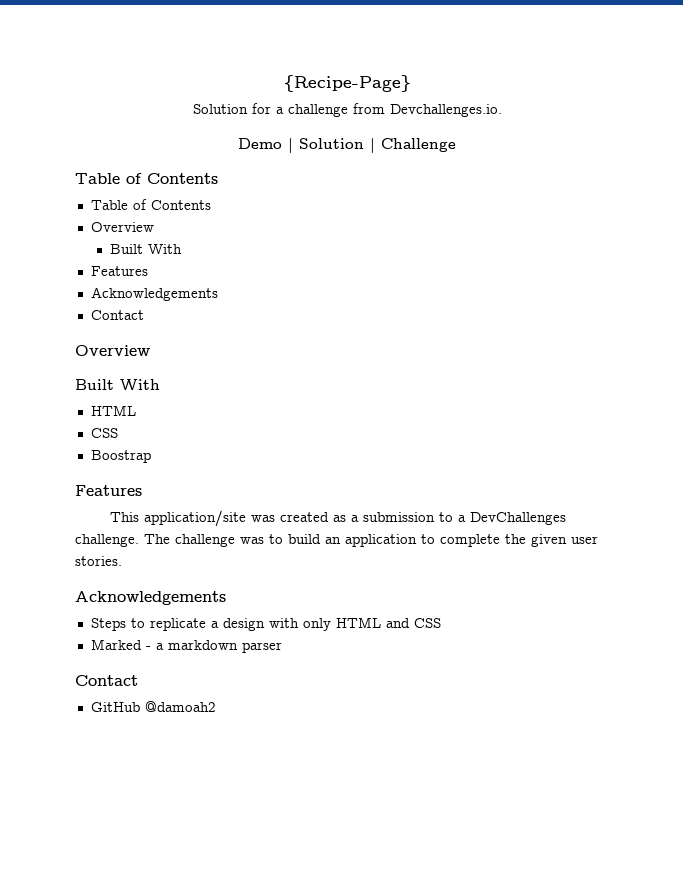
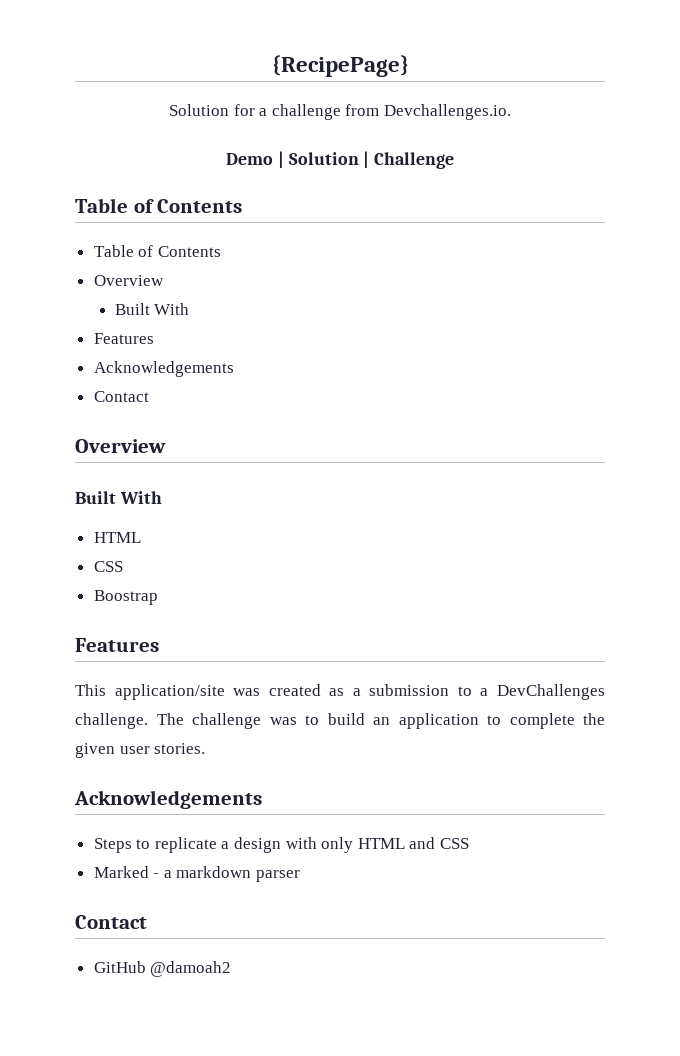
[283,75,411,92] {Recipe-Page} -> [271,55,409,77] {RecipePage}

